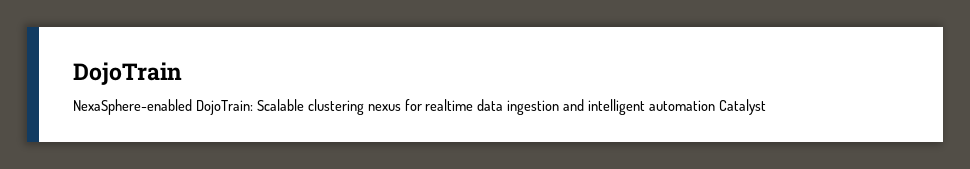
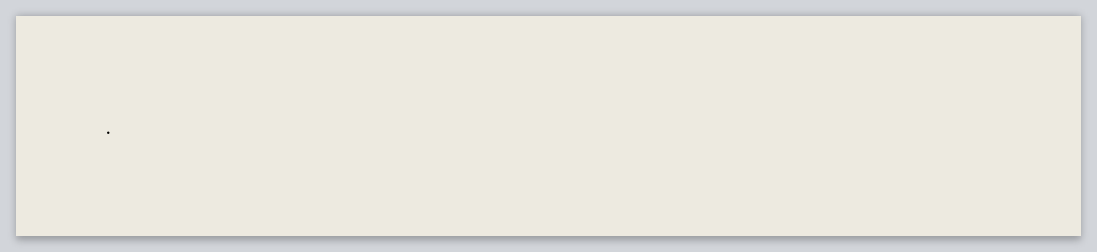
[73,62,182,85] [73,99,766,115] DojoTrain // NexaSphere-enabled DojoTrain: Scalable clustering nexus for realtime data ingestion and intelligent automation Catalyst -> [106,131,111,134] .

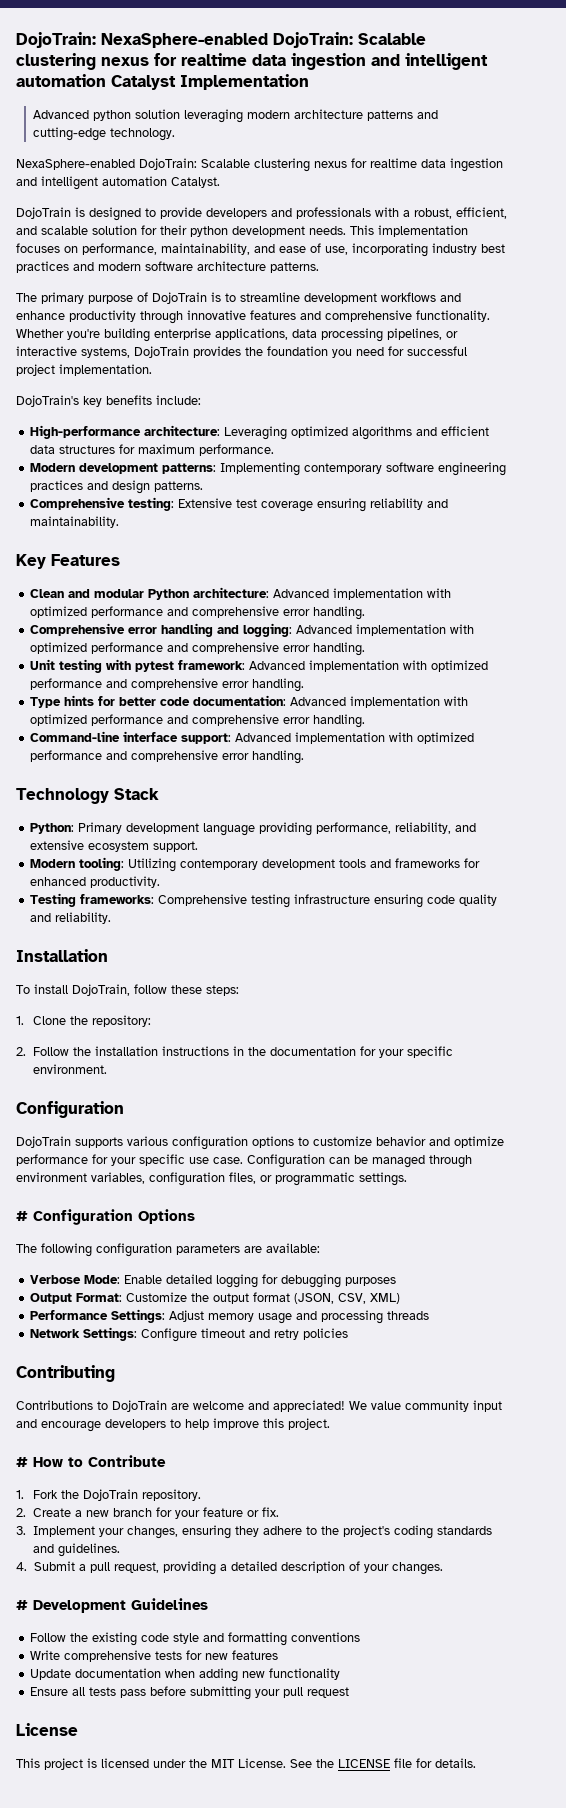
[106,131,111,134] . -> [16,32,426,48] [16,53,488,70] [16,74,309,90] [33,109,439,123] [33,127,176,141] [16,158,503,172] [16,176,220,190] [16,207,507,221] [16,225,468,237] [16,243,505,257] [16,261,319,273] [16,292,461,304] [16,310,490,324] [16,328,458,342] [16,346,467,358] [16,364,152,376] [16,395,201,407] [30,425,490,440] [30,444,275,456] [30,462,507,476] [30,480,204,494] [30,497,449,512] [30,516,120,528] [16,554,120,569] [30,587,452,600] [30,606,366,620] [30,623,475,637] [30,642,366,656] [30,659,489,673] [30,678,305,692] [30,695,469,708] [30,714,366,728] [30,731,475,744] [30,750,305,764] [16,788,159,804] [30,822,477,836] [30,840,199,852] [30,857,481,872] [30,876,161,888] [30,893,498,908] [30,912,112,924] [16,949,108,962] [16,984,239,996] [16,1015,152,1027] [16,1046,454,1058] [33,1064,108,1074] [16,1101,124,1118] [16,1136,504,1150] [16,1154,472,1168] [16,1172,407,1186] [16,1209,195,1225] [16,1243,320,1257] [30,1274,397,1288] [30,1292,401,1304] [30,1309,430,1324] [30,1327,349,1342] [16,1365,115,1382] [16,1400,502,1412] [16,1418,330,1432] [16,1455,166,1467] [16,1489,202,1501] [16,1507,280,1519] [16,1525,493,1539] [33,1543,121,1557] [16,1561,443,1575] [16,1598,208,1613] [30,1632,361,1646] [30,1650,279,1662] [30,1668,341,1682] [30,1686,350,1700] [16,1723,78,1736] [16,1758,476,1770] DojoTrain: NexaSphere-enabled DojoTrain: Scalable clustering nexus for realtime data ingestion and intelligent automation Catalyst Implementation // Advanced python solution leveraging modern architecture patterns and cutting-edge technology. // NexaSphere-enabled DojoTrain: Scalable clustering nexus for realtime data ingestion and intelligent automation Catalyst. // DojoTrain is designed to provide developers and professionals with a robust, efficient, and scalable solution for their python development needs. This implementation focuses on performance, maintainability, and ease of use, incorporating industry best practices and modern software architecture patterns. // The primary purpose of DojoTrain is to streamline development workflows and enhance productivity through innovative features and comprehensive functionality. Whether you're building enterprise applications, data processing pipelines, or interactive systems, DojoTrain provides the foundation you need for successful project implementation. // DojoTrain's key benefits include: // High-performance architecture: Leveraging optimized algorithms and efficient data structures for maximum performance. // Modern development patterns: Implementing contemporary software engineering practices and design patterns. // Comprehensive testing: Extensive test coverage ensuring reliability and maintainability. // Key Features // Clean and modular Python architecture: Advanced implementation with optimized performance and comprehensive error handling. // Comprehensive error handling and logging: Advanced implementation with optimized performance and comprehensive error handling. // Unit testing with pytest framework: Advanced implementation with optimized performance and comprehensive error handling. // Type hints for better code documentation: Advanced implementation with optimized performance and comprehensive error handling. // Command-line interface support: Advanced implementation with optimized performance and comprehensive error handling. // Technology Stack // Python: Primary development language providing performance, reliability, and extensive ecosystem support. // Modern tooling: Utilizing contemporary development tools and frameworks for enhanced productivity. // Testing frameworks: Comprehensive testing infrastructure ensuring code quality and reliability. // Installation // To install DojoTrain, follow these steps: // 1. Clone the repository: // 2. Follow the installation instructions in the documentation for your specific environment. // Configuration // DojoTrain supports various configuration options to customize behavior and optimize performance for your specific use case. Configuration can be managed through environment variables, configuration files, or programmatic settings. // # Configuration Options // The following configuration parameters are available: // Verbose Mode: Enable detailed logging for debugging purposes // Output Format: Customize the output format (JSON, CSV, XML) // Performance Settings: Adjust memory usage and processing threads // Network Settings: Configure timeout and retry policies // Contributing // Contributions to DojoTrain are welcome and appreciated! We value community input and encourage developers to help improve this project. // # How to Contribute // 1. Fork the DojoTrain repository. // 2. Create a new branch for your feature or fix. // 3. Implement your changes, ensuring they adhere to the project's coding standards and guidelines. // 4. Submit a pull request, providing a detailed description of your changes. // # Development Guidelines // Follow the existing code style and formatting conventions // Write comprehensive tests for new features // Update documentation when adding new functionality // Ensure all tests pass before submitting your pull request // License // This project is licensed under the MIT License. See the LICENSE file for details.

